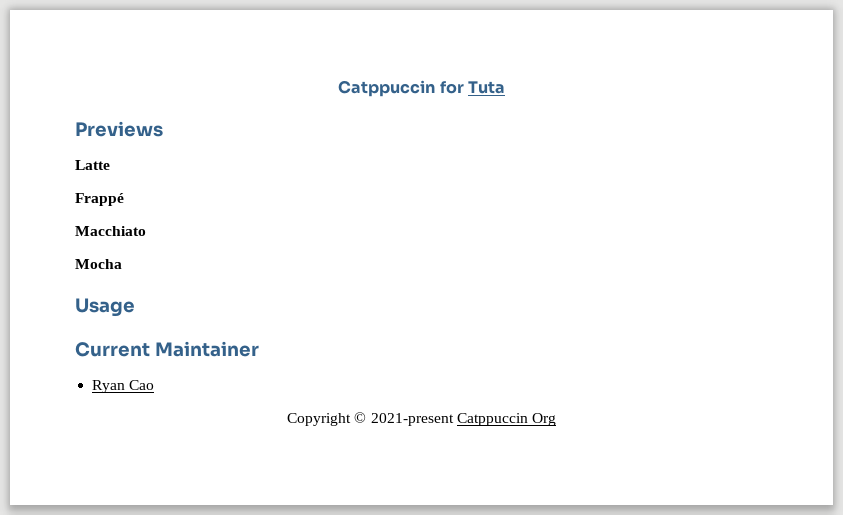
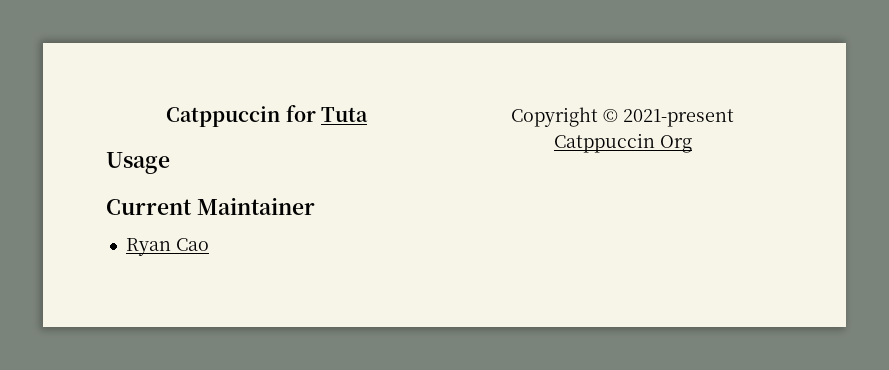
[75,121,163,137] [75,160,110,170] [75,193,124,206] [75,226,146,236] [75,259,122,269] // Previews // Latte // Frappé // Macchiato // Mocha -> (368, 114) none

